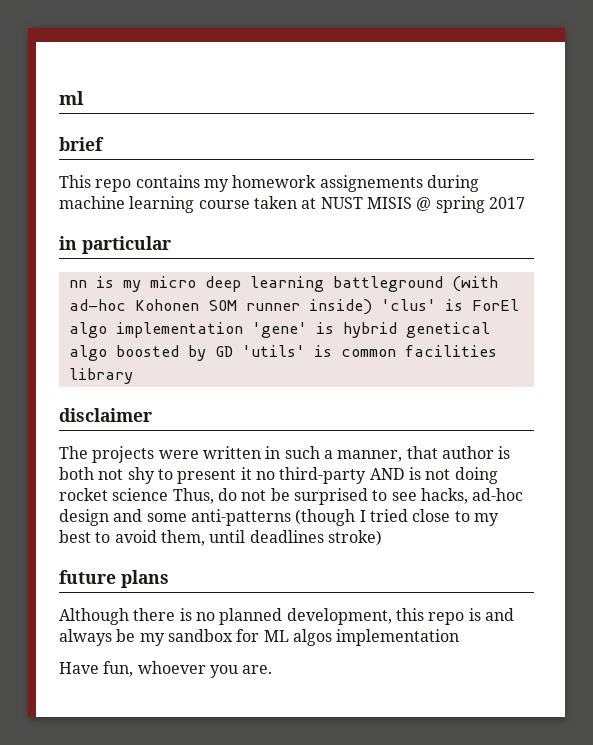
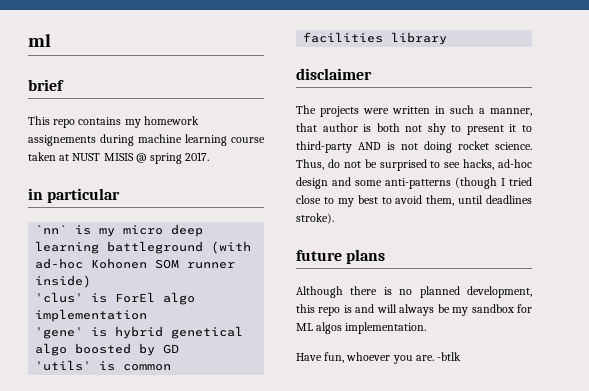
[488,197,525,209] 2017 -> [185,152,210,161] 2017.
[68,280,87,288] nn -> [35,225,68,234] `nn`
(372, 307) none -> (92, 281) //
(243, 330) none -> (148, 315) //
(233, 351) none -> (180, 349) //
[255,471,275,480] no -> [522,125,532,132] to
[112,488,169,501] science -> [495,142,532,150] science.
[327,530,382,546] stroke) -> [296,213,334,224] stroke).
(514, 614) none -> [376,304,397,313] will
[336,629,460,646] implementation -> [345,322,427,334] implementation.
(273, 669) none -> [437,352,462,361] -btlk

